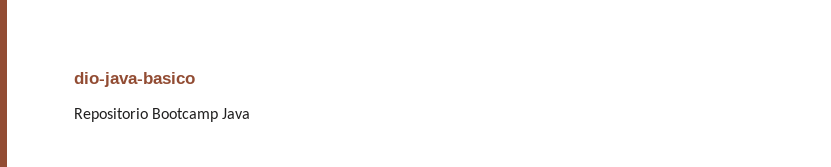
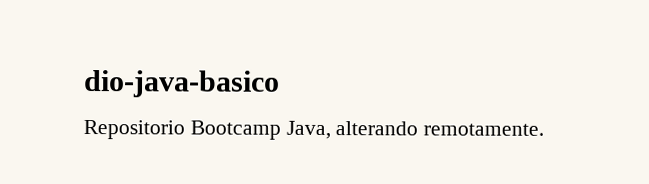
[222,108,251,119] Java -> [285,120,545,140] Java, alterando remotamente.

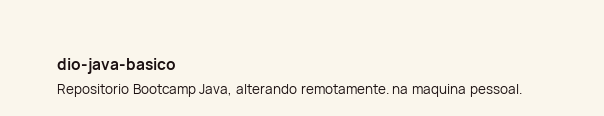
(545, 129) none -> [392,84,522,97] na maquina pessoal.

